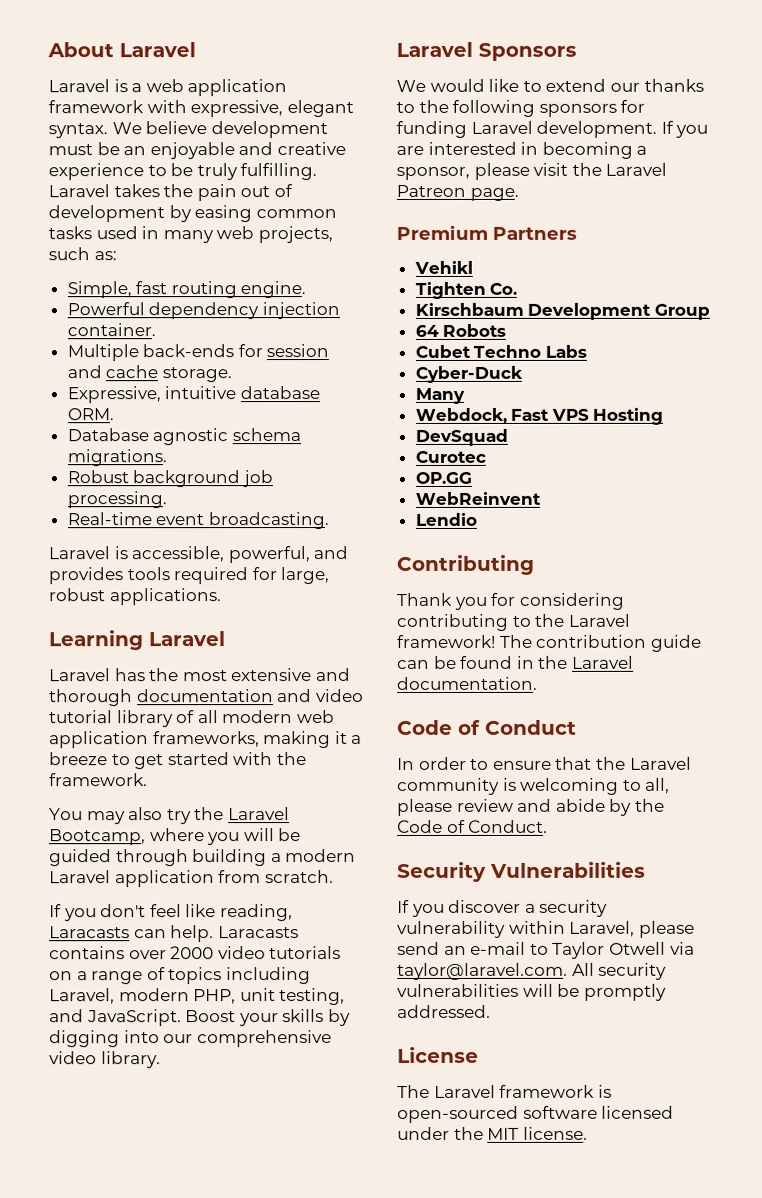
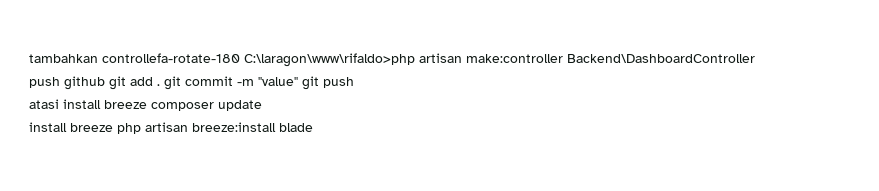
[47,42,196,58] [48,79,288,97] [48,100,354,118] [48,121,328,139] [48,142,346,160] [48,163,318,181] [48,184,293,202] [48,205,337,223] [48,226,333,244] [48,247,117,261] [66,281,307,299] [66,302,340,320] [66,323,156,337] [66,344,330,362] [66,365,232,383] [66,386,320,404] [66,408,114,421] [66,428,301,446] [66,449,167,467] [66,470,273,488] [66,491,167,509] [66,512,329,530] [48,546,349,564] [48,567,330,585] [48,588,222,606] [49,630,226,651] [49,668,351,682] [49,689,364,707] [49,710,335,728] [49,731,363,749] [49,752,307,770] [49,773,148,787] [49,807,290,825] [49,828,302,846] [49,849,357,867] [49,870,334,888] [49,904,293,922] [49,925,299,943] [49,946,342,960] [49,967,311,985] [49,988,346,1006] [49,1009,351,1027] [49,1030,332,1048] [49,1051,161,1069] [396,41,577,61] [396,78,704,92] [396,99,646,117] [396,120,709,138] [396,141,648,159] [396,162,668,180] [396,184,519,201] [396,224,577,240] [413,260,473,274] [414,281,518,299] [414,302,710,320] [414,323,507,337] [414,344,587,358] [414,365,523,383] [414,387,465,404] [414,407,664,425] [414,428,508,446] [414,450,486,463] [414,471,472,484] [414,491,541,505] [414,512,477,526] [396,554,534,575] [396,592,625,610] [397,613,631,631] [397,634,702,652] [397,655,634,669] [397,676,538,690] [397,719,577,735] [397,756,692,770] [397,777,671,795] [397,798,665,816] [397,819,549,833] [397,861,646,882] [397,899,609,917] [397,920,695,938] [397,941,695,959] [397,962,668,980] [397,983,667,1001] [397,1004,491,1018] [397,1046,479,1063] [397,1084,612,1098] [397,1105,675,1123] [397,1126,588,1140] About Laravel // Laravel is a web application framework with expressive, elegant syntax. We believe development must be an enjoyable and creative experience to be truly fulfilling. Laravel takes the pain out of development by easing common tasks used in many web projects, such as: // Simple, fast routing engine. // Powerful dependency injection container. // Multiple back-ends for session and cache storage. // Expressive, intuitive database ORM. // Database agnostic schema migrations. // Robust background job processing. // Real-time event broadcasting. // Laravel is accessible, powerful, and provides tools required for large, robust applications. // Learning Laravel // Laravel has the most extensive and thorough documentation and video tutorial library of all modern web application frameworks, making it a breeze to get started with the framework. // You may also try the Laravel Bootcamp, where you will be guided through building a modern Laravel application from scratch. // If you don't feel like reading, Laracasts can help. Laracasts contains over 2000 video tutorials on a range of topics including Laravel, modern PHP, unit testing, and JavaScript. Boost your skills by digging into our comprehensive video library. // Laravel Sponsors // We would like to extend our thanks to the following sponsors for funding Laravel development. If you are interested in becoming a sponsor, please visit the Laravel Patreon page. // Premium Partners // Vehikl // Tighten Co. // Kirschbaum Development Group // 64 Robots // Cubet Techno Labs // Cyber-Duck // Many // Webdock, Fast VPS Hosting // DevSquad // Curotec // OP.GG // WebReinvent // Lendio // Contributing // Thank you for considering contributing to the Laravel framework! The contribution guide can be found in the Laravel documentation. // Code of Conduct // In order to ensure that the Laravel community is welcoming to all, please review and abide by the Code of Conduct. // Security Vulnerabilities // If you discover a security vulnerability within Laravel, please send an e-mail to Taylor Otwell via taylor@laravel.com. All security vulnerabilities will be promptly addressed. // License // The Laravel framework is open-sourced software licensed under the MIT license. -> [29,53,755,67] [29,76,354,90] [29,99,262,111] [29,122,313,134] tambahkan controllefa-rotate-180 C:\laragon\www\rifaldo>php artisan make:controller Backend\DashboardController // push github git add . git commit -m "value" git push // atasi install breeze composer update // install breeze php artisan breeze:install blade

